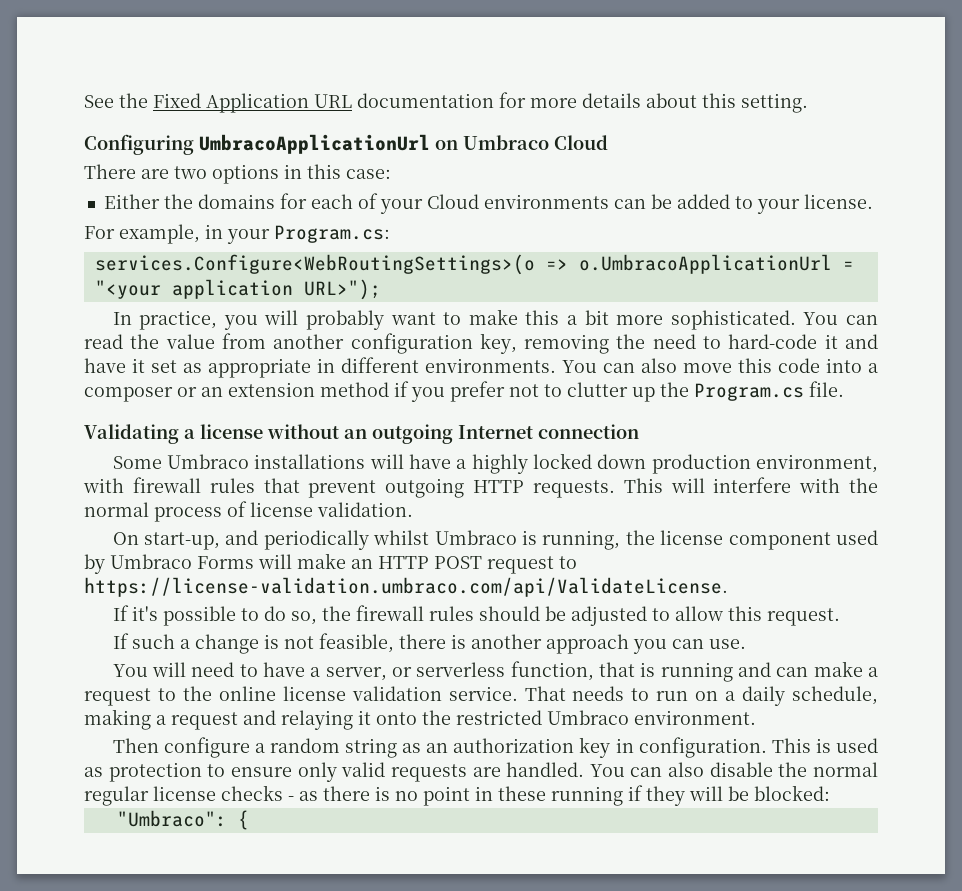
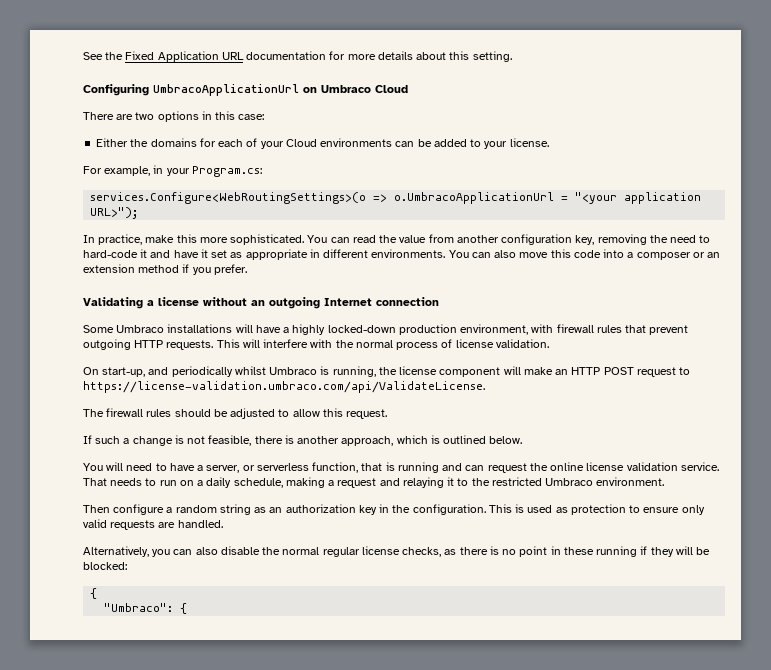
[223,309,609,330] you will probably want to make this a bit -> [145,234,197,243] make this
[450,381,844,402] prefer not to clutter up the Program.cs file. -> [213,264,247,275] prefer.
[532,453,647,469] locked down -> [327,325,396,333] locked-down
[836,530,879,545] [84,554,254,574] used by Umbraco Forms -> (501, 372) none
[112,605,351,626] If it's possible to do so, the -> [83,409,104,417] The
[545,634,746,654] approach you can use. -> [341,435,523,446] approach, which is outlined below.
[813,661,879,677] [84,688,176,706] make a request to -> [487,463,527,473] request
[376,712,417,725] onto -> [457,478,469,486] to
(634, 745) none -> [392,505,411,513] the
[589,764,625,777] You -> [83,546,171,557] // Alternatively, you
[221,785,294,801] checks - -> [402,547,442,557] checks,
(830, 793) none -> [90,588,98,599] // {

